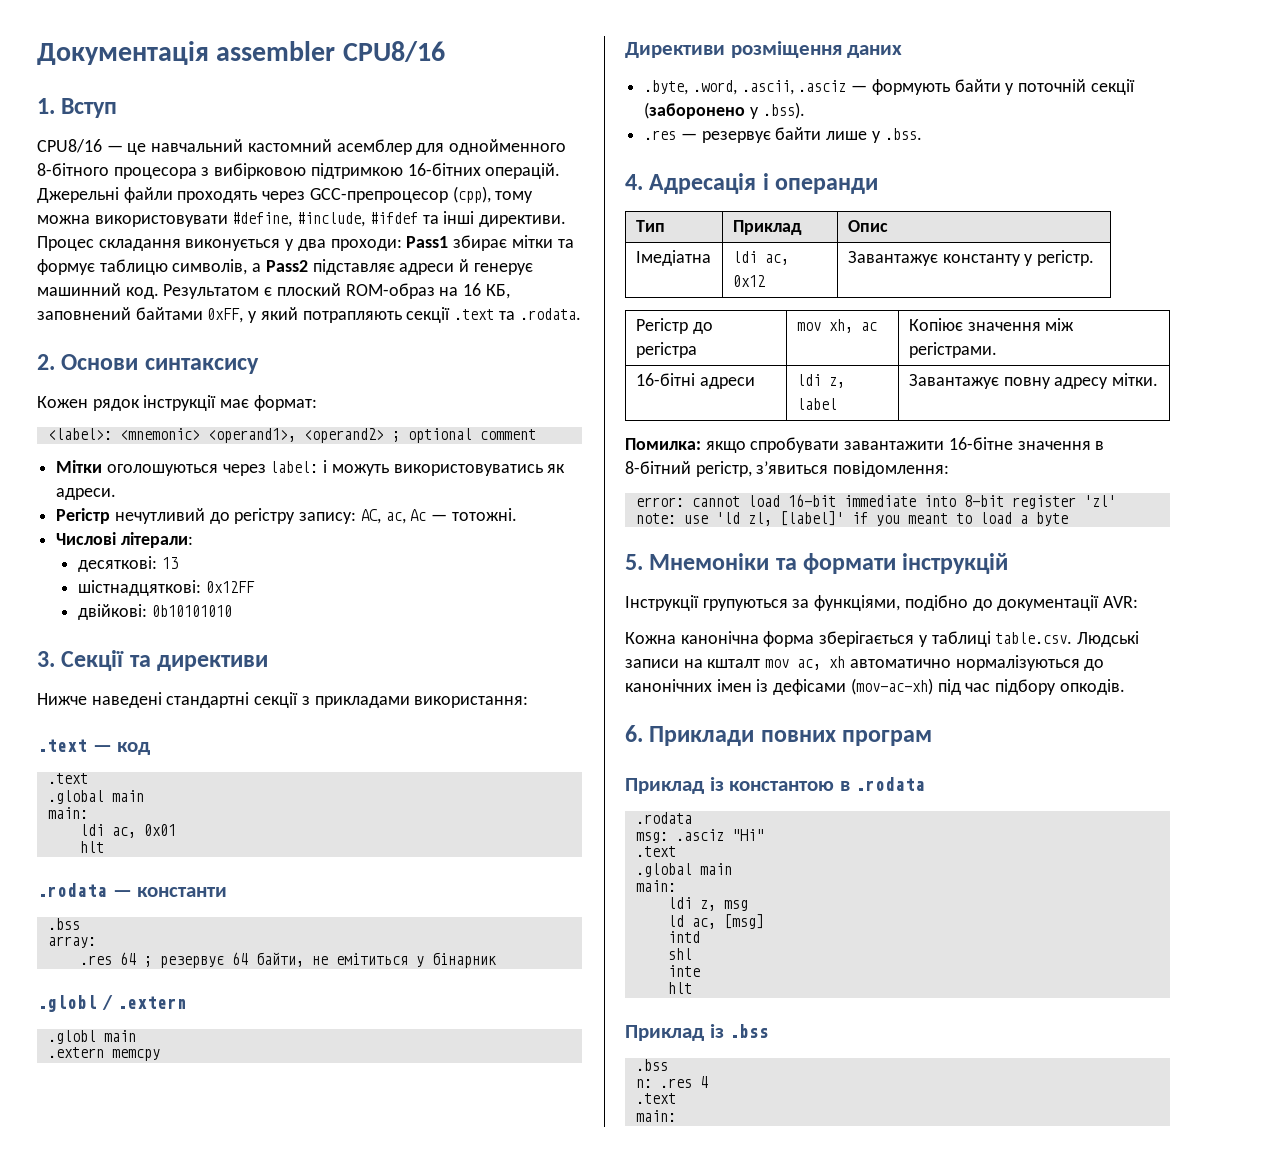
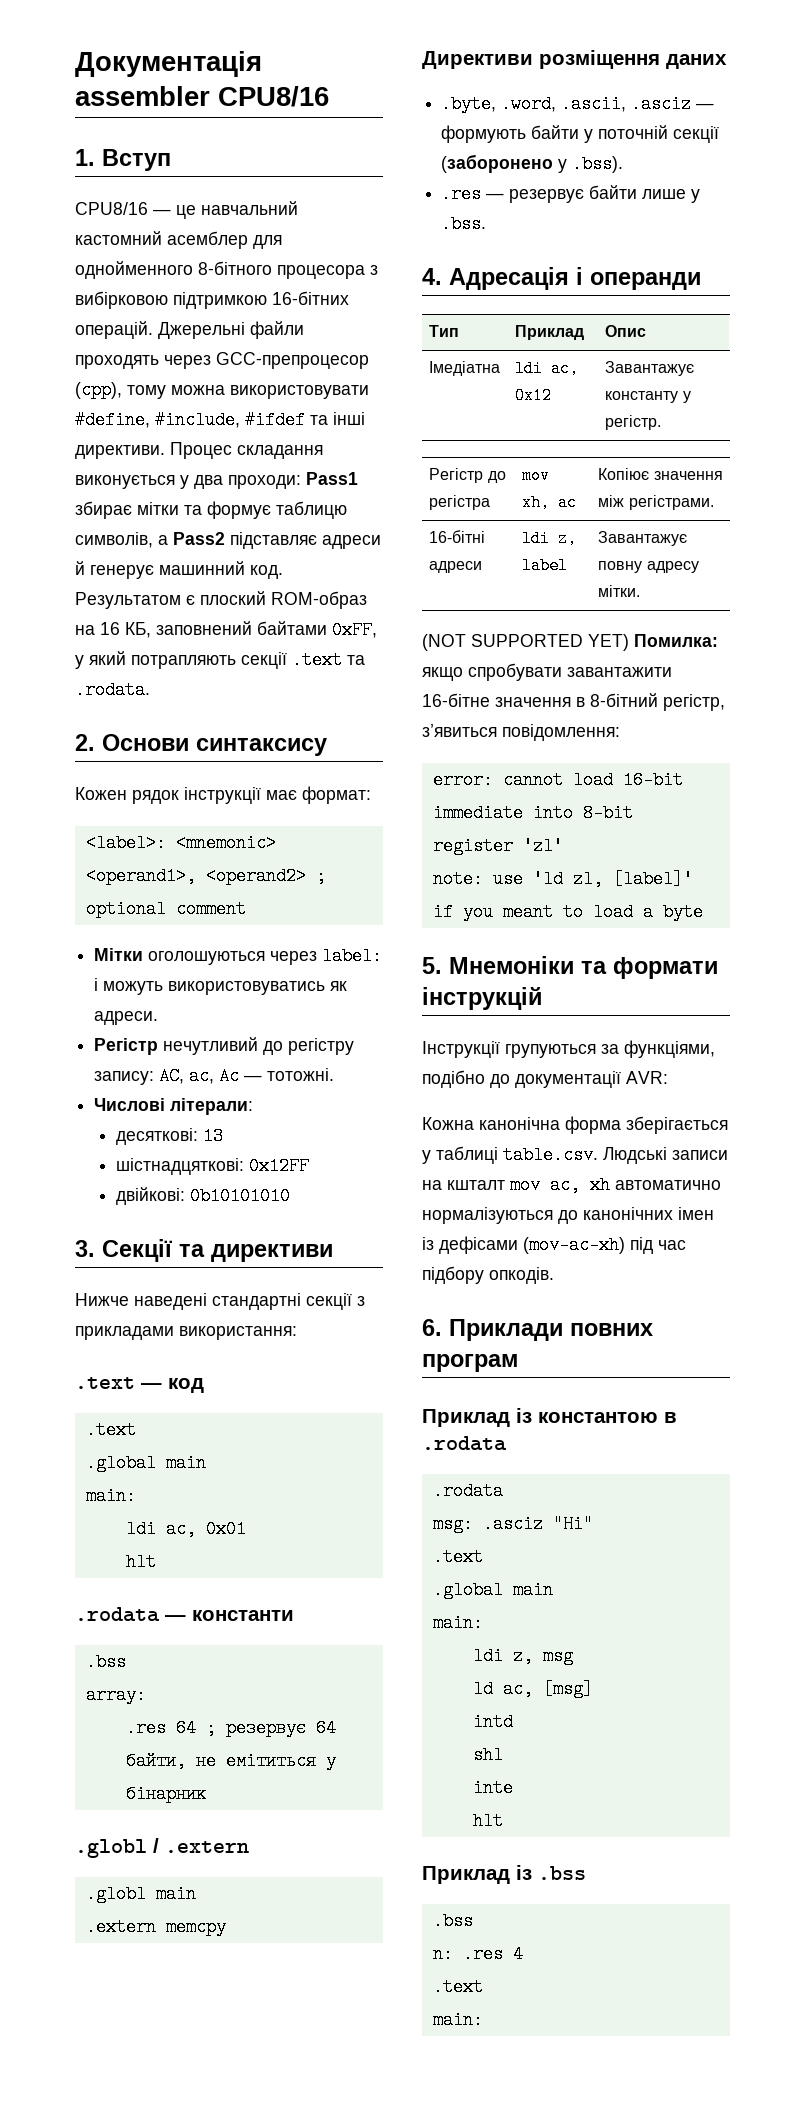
(1158, 379) none -> [422,634,629,651] (NOT SUPPORTED YET)

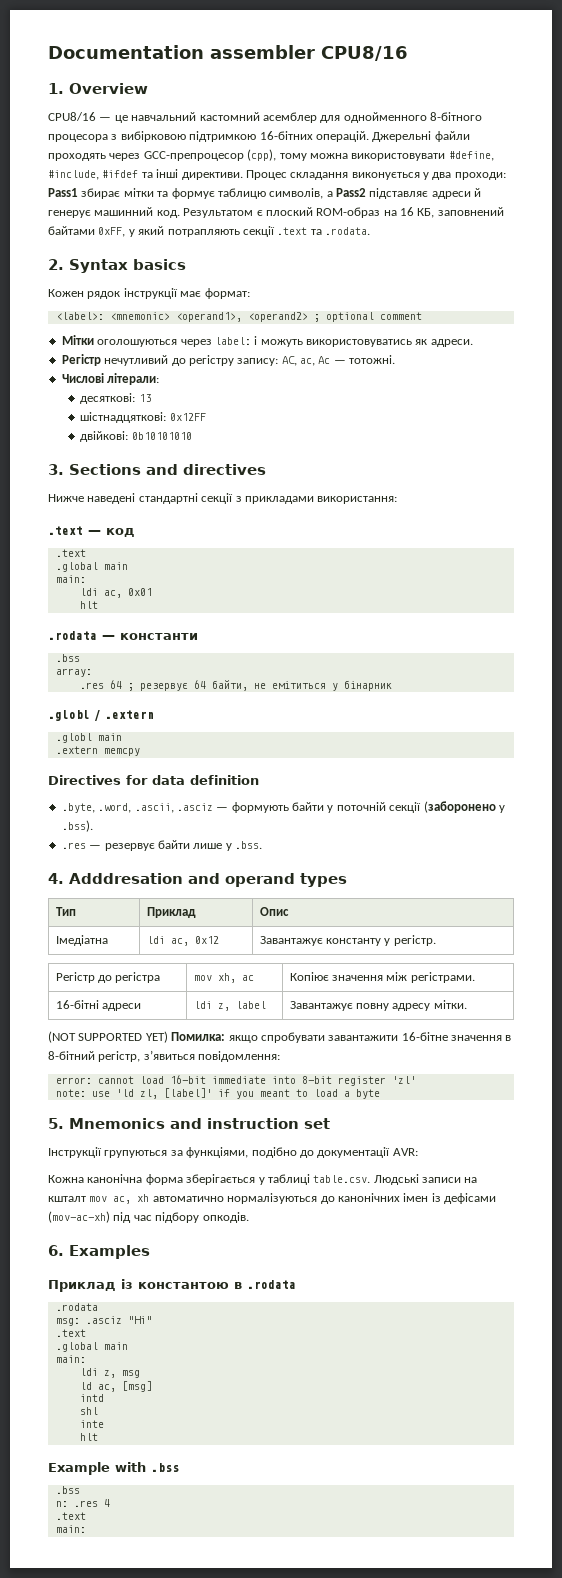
[75,51,262,77] Документація -> [48,45,204,59] Documentation
[102,149,171,171] Вступ -> [69,83,148,94] Overview
[102,734,327,756] Основи синтаксису -> [69,259,186,273] Syntax basics
[102,1239,333,1262] Секції та директиви -> [69,464,266,475] Sections and directives
[422,50,727,69] Директиви розміщення даних -> [48,775,259,785] Directives for data definition
[449,267,701,290] Адресація і операнди -> [69,873,347,887] Adddresation and operand types
[449,956,718,979] [422,987,542,1010] Мнемоніки та формати інструкцій -> [69,1118,330,1129] Mnemonics and instruction set
[449,1319,653,1341] [422,1354,518,1372] Приклади повних програм -> [69,1245,150,1259] Examples
[422,1865,532,1884] Приклад із -> [48,1462,146,1475] Example with

